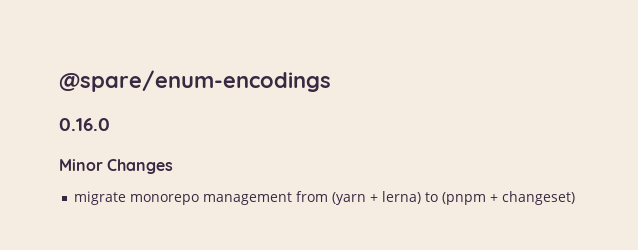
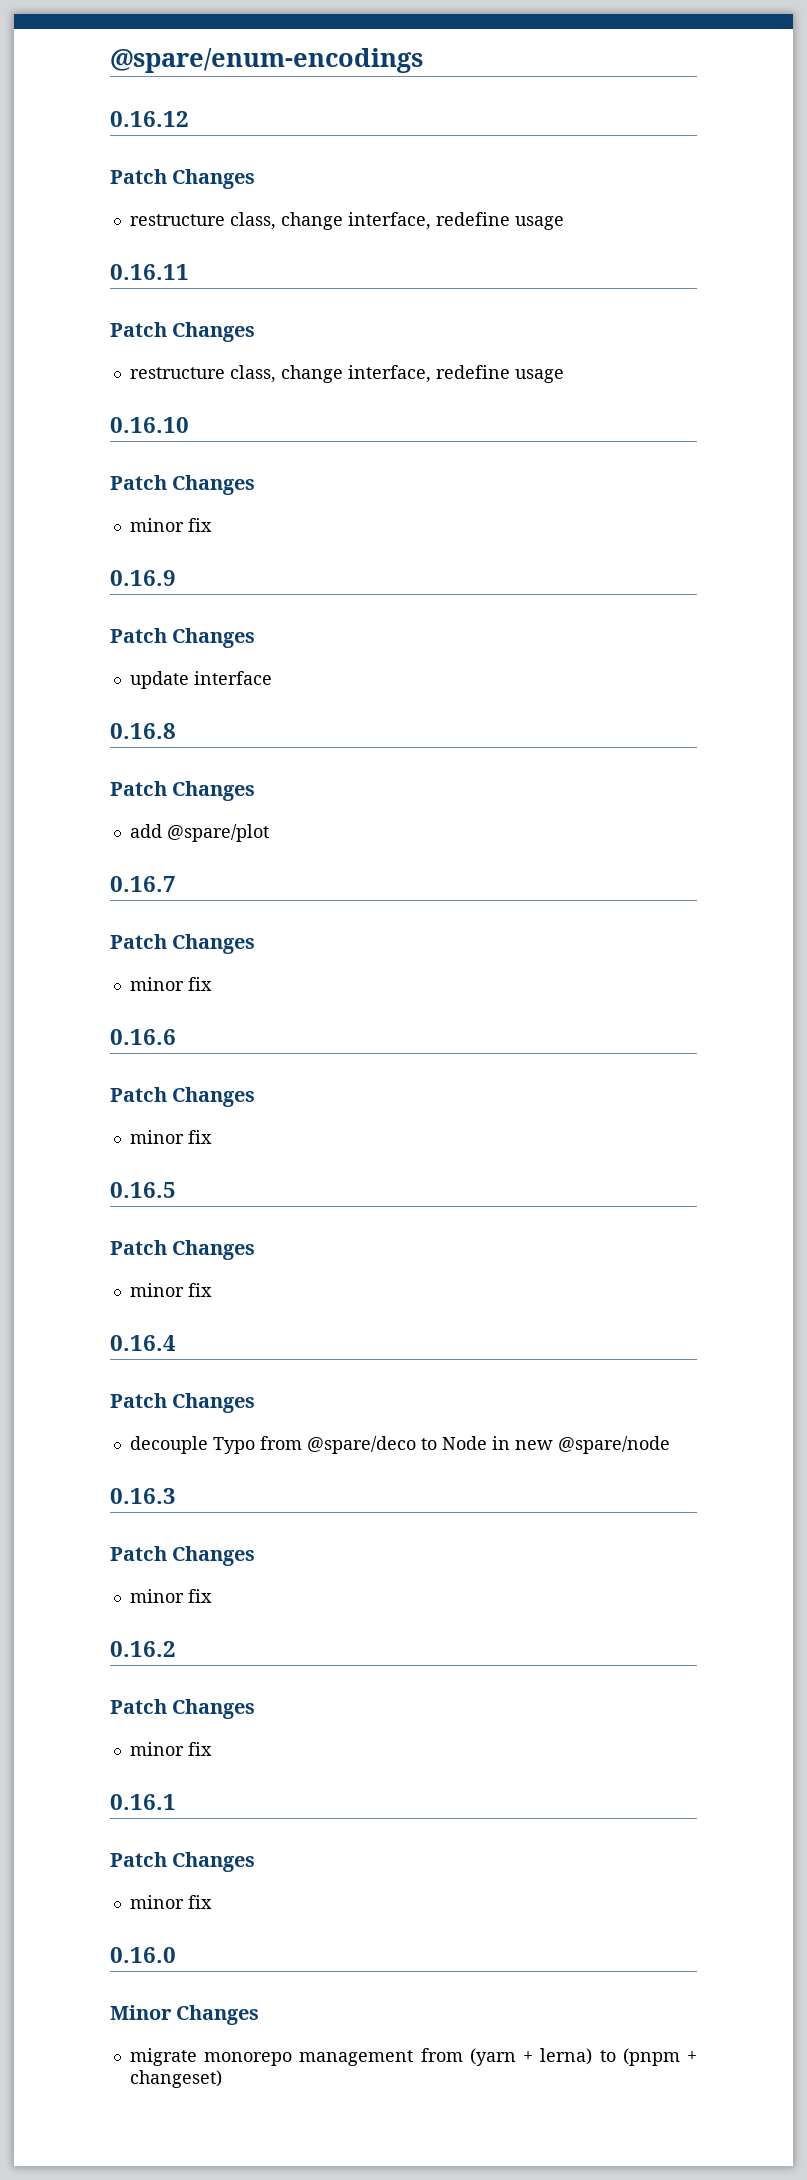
(331, 81) none -> [110,111,189,127] [110,169,256,189] [129,212,564,230] [110,264,189,280] [110,322,256,342] [129,365,564,383] [110,417,189,433] [110,475,256,495] [129,518,212,532] [110,570,176,586] [110,628,256,648] [129,671,272,689] [110,723,176,739] [110,781,256,801] [129,824,269,842] [110,876,176,892] [110,934,256,954] [129,977,212,991] [110,1029,176,1045] [110,1087,256,1107] [129,1130,212,1144] [110,1182,176,1198] [110,1240,256,1260] [129,1283,212,1297] [110,1335,176,1351] [110,1393,256,1413] [129,1436,670,1454] [110,1488,176,1504] [110,1546,256,1566] [129,1589,212,1603] [110,1641,176,1657] [110,1699,256,1719] [129,1742,212,1756] [110,1794,176,1810] [110,1852,256,1872] [129,1895,212,1909] // 0.16.12 // Patch Changes // restructure class, change interface, redefine usage // 0.16.11 // Patch Changes // restructure class, change interface, redefine usage // 0.16.10 // Patch Changes // minor fix // 0.16.9 // Patch Changes // update interface // 0.16.8 // Patch Changes // add @spare/plot // 0.16.7 // Patch Changes // minor fix // 0.16.6 // Patch Changes // minor fix // 0.16.5 // Patch Changes // minor fix // 0.16.4 // Patch Changes // decouple Typo from @spare/deco to Node in new @spare/node // 0.16.3 // Patch Changes // minor fix // 0.16.2 // Patch Changes // minor fix // 0.16.1 // Patch Changes // minor fix

